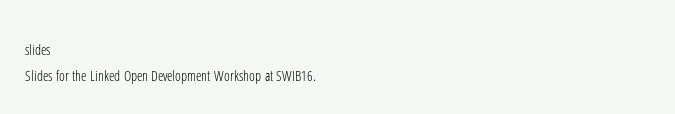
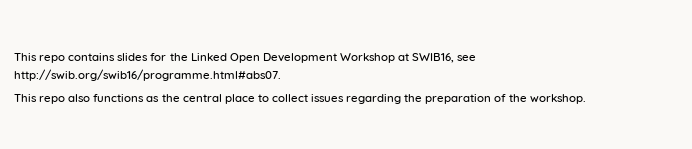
(25, 49) none -> [14,53,116,63] This repo contains
[25,70,52,81] // Slides -> (149, 57) none
[276,71,317,81] SWIB16. -> [412,53,477,63] [14,69,281,81] [14,94,586,104] SWIB16, see http://swib.org/swib16/programme.html#abs07. // This repo also functions as the central place to collect issues regarding the preparation of the workshop.

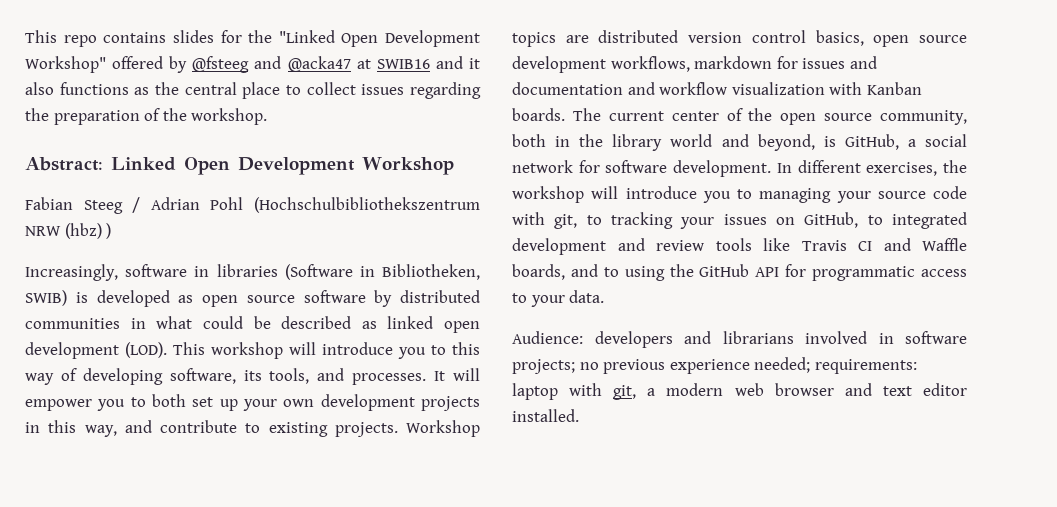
[190,53,477,63] [14,69,281,81] [14,94,66,104] Linked Open Development Workshop at SWIB16, see http://swib.org/swib16/programme.html#abs07. // This repo -> [278,30,480,47] [25,56,480,73] "Linked Open Development Workshop" offered by @fsteeg and @acka47 at SWIB16 and it
(586, 99) none -> [25,157,454,175] [25,197,480,214] [25,223,112,239] [25,264,480,281] [25,290,480,307] [25,316,480,333] [25,342,480,359] [25,368,481,385] [25,394,480,411] [25,420,480,437] [512,30,967,47] [512,56,877,73] [512,82,922,95] [512,108,967,125] [512,134,967,151] [512,160,967,177] [512,186,967,203] [512,212,967,229] [512,238,967,255] [512,264,967,281] [512,290,605,307] [512,331,967,348] [512,357,917,374] [512,383,967,400] [512,409,579,422] // Abstract: Linked Open Development Workshop // Fabian Steeg / Adrian Pohl (Hochschulbibliothekszentrum NRW (hbz) ) // Increasingly, software in libraries (Software in Bibliotheken, SWIB) is developed as open source software by distributed communities in what could be described as linked open development (LOD). This workshop will introduce you to this way of developing software, its tools, and processes. It will empower you to both set up your own development projects in this way, and contribute to existing projects. Workshop topics are distributed version control basics, open source development workflows, markdown for issues and documentation and workflow visualization with Kanban boards. The current center of the open source community, both in the library world and beyond, is GitHub, a social network for software development. In different exercises, the workshop will introduce you to managing your source code with git, to tracking your issues on GitHub, to integrated development and review tools like Travis CI and Waffle boards, and to using the GitHub API for programmatic access to your data. // Audience: developers and librarians involved in software projects; no previous experience needed; requirements: laptop with git, a modern web browser and text editor installed.

